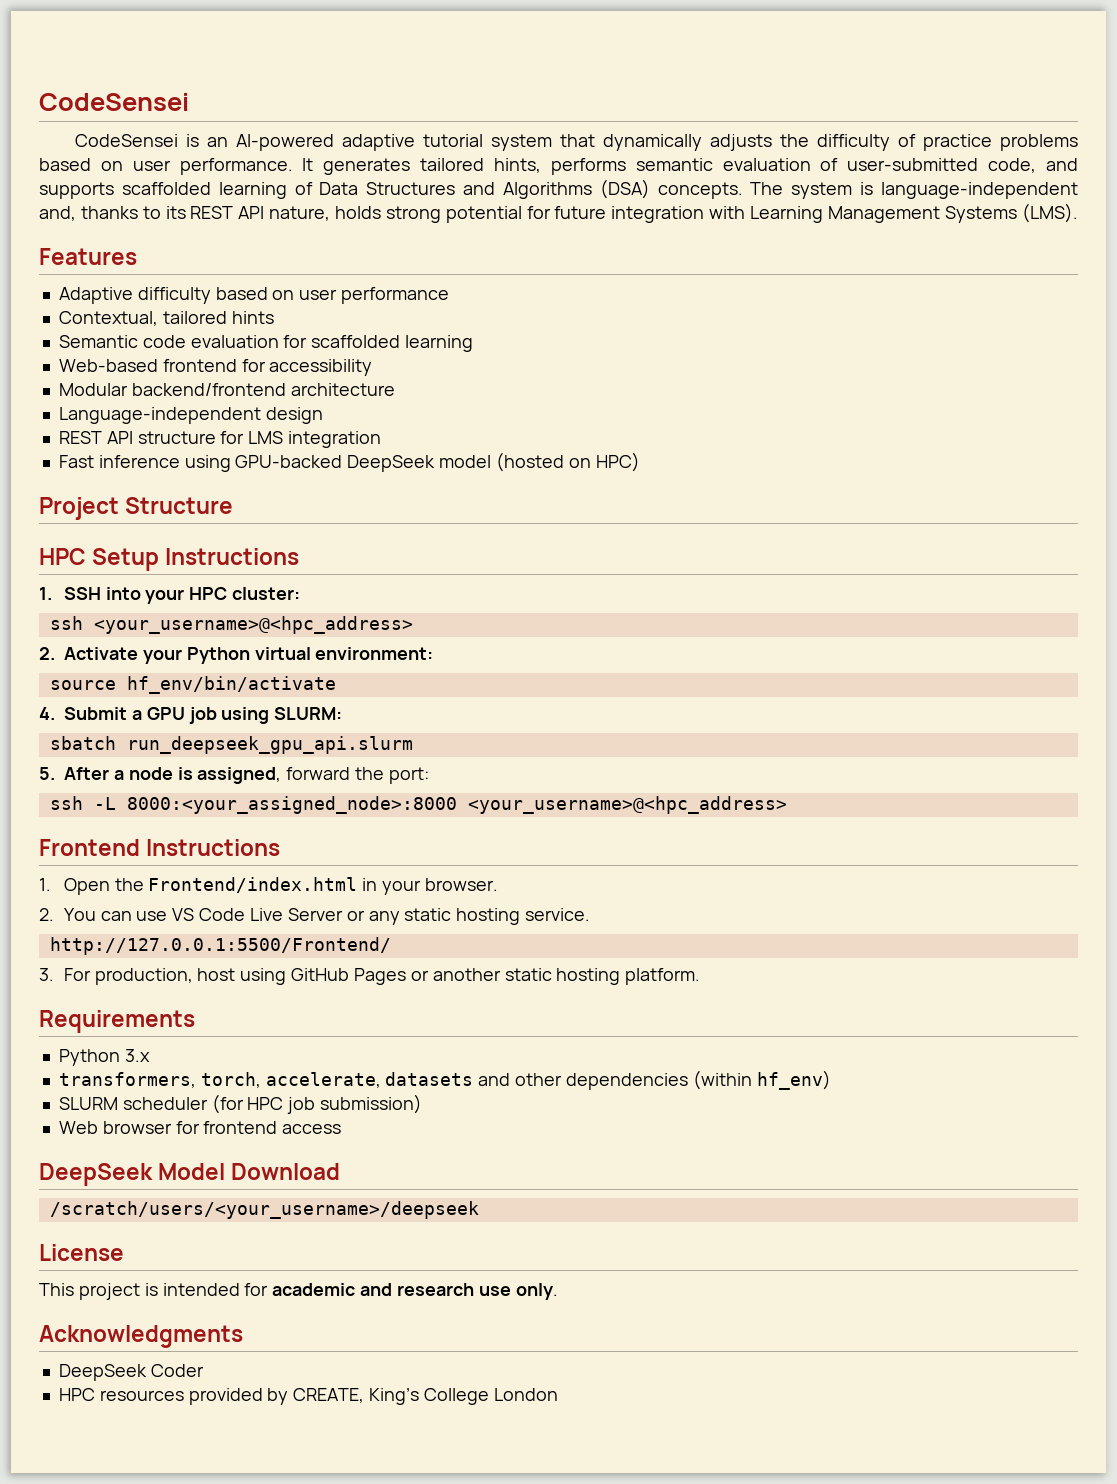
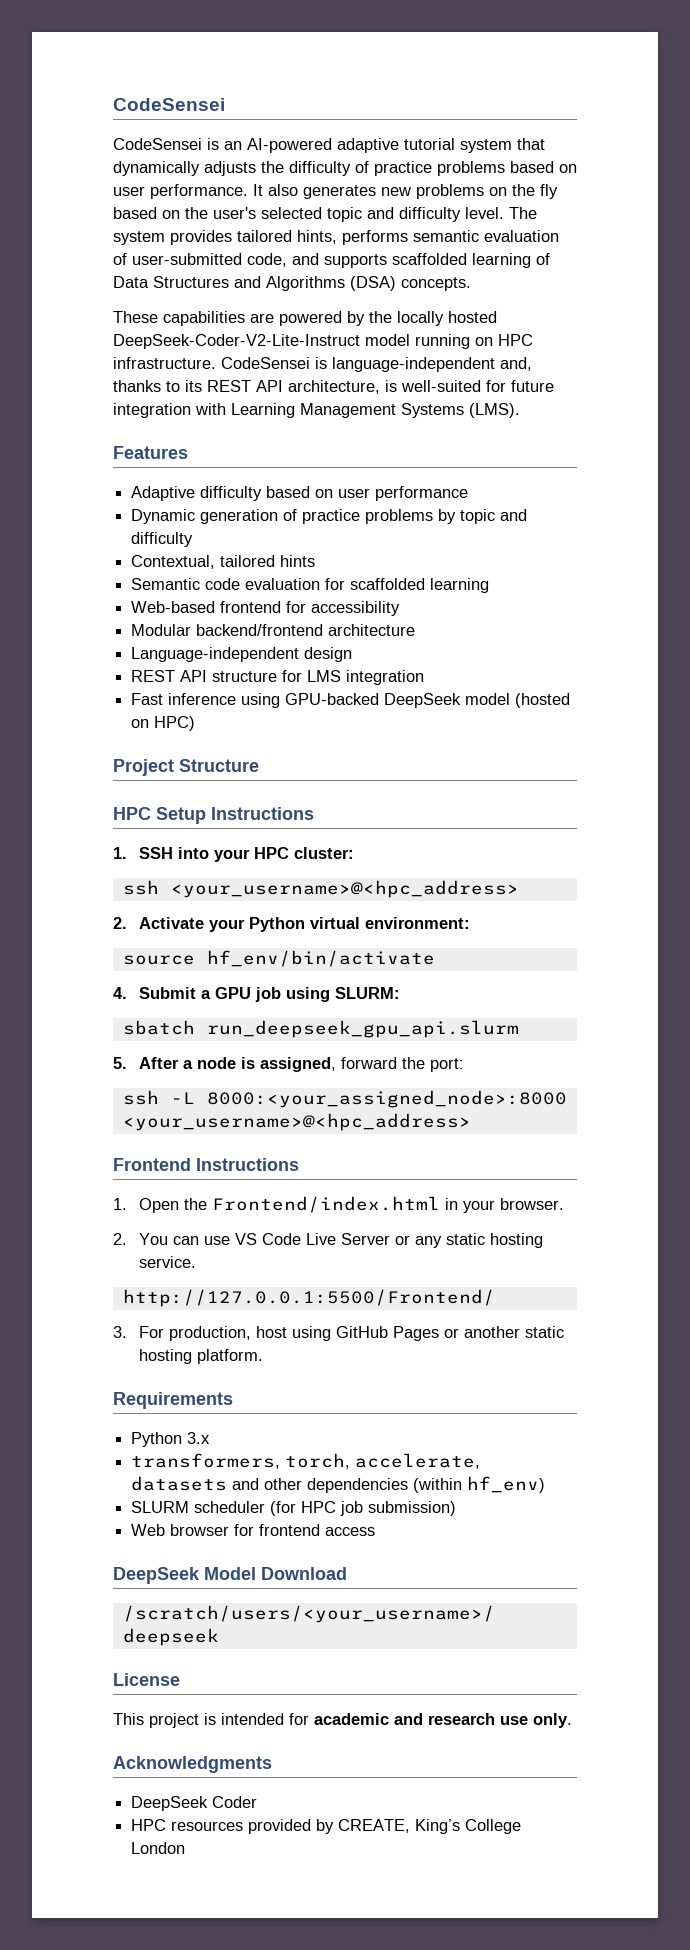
[323,158,411,175] generates -> [268,184,558,199] [113,207,537,222] [113,230,232,245] also generates new problems on the fly based on the user's selected topic and difficulty level. The system provides
[750,182,853,199] The system -> [113,311,497,326] [113,334,533,349] [113,357,310,369] // These capabilities are powered by the locally hosted DeepSeek-Coder-V2-Lite-Instruct model running on HPC infrastructure. CodeSensei
[269,206,522,223] nature, holds strong potential -> [288,380,481,394] architecture, is well-suited
(450, 295) none -> [131,509,528,524] [131,532,194,547] // Dynamic generation of practice problems by topic and difficulty

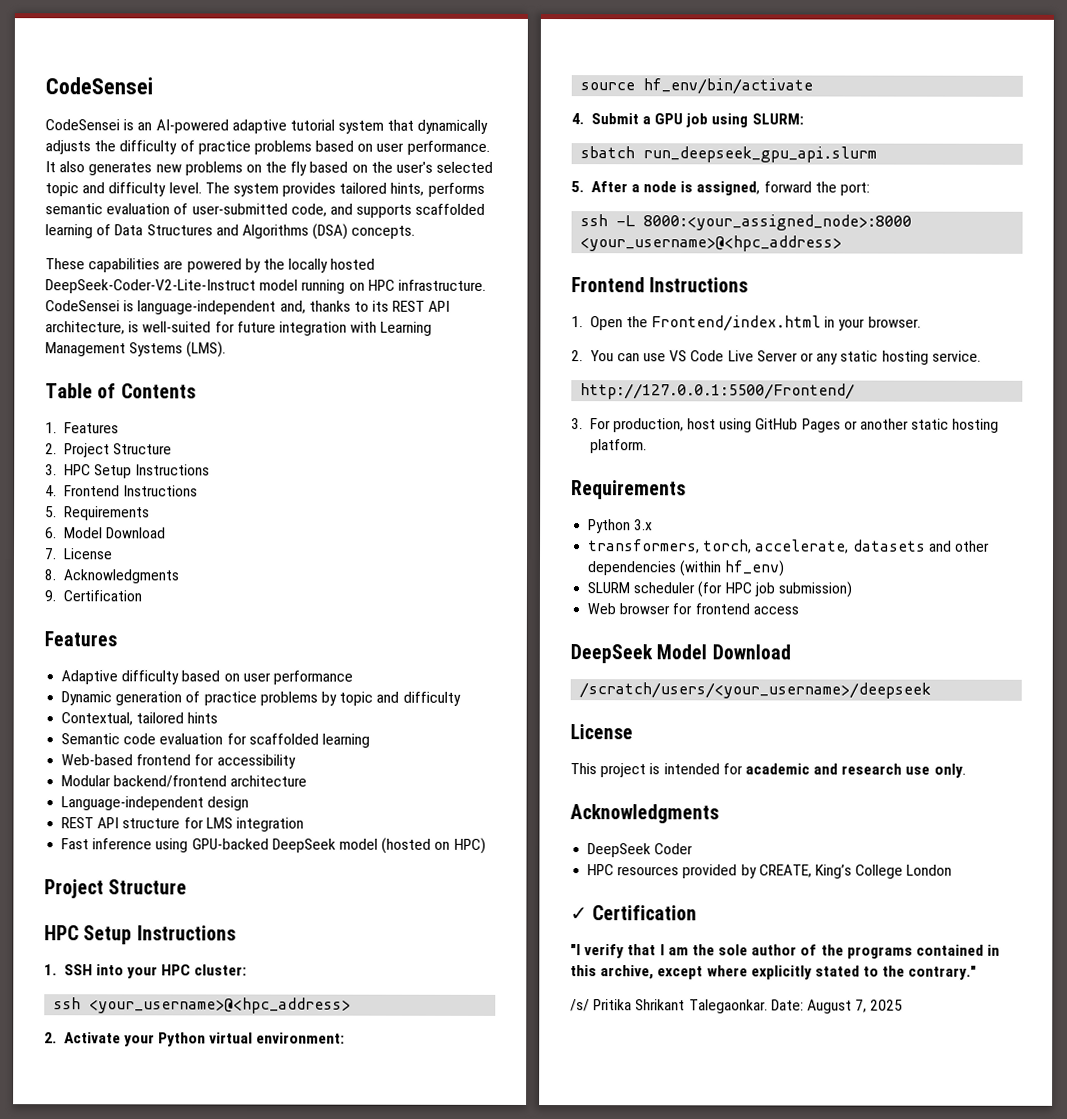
(520, 410) none -> [45,383,196,399] [45,422,119,434] [45,443,172,458] [45,464,211,479] [45,485,198,497] [45,506,150,521] [45,527,166,539] [44,548,113,560] [44,569,179,584] [44,590,142,602] // Table of Contents // 1. Features // 2. Project Structure // 3. HPC Setup Instructions // 4. Frontend Instructions // 5. Requirements // 6. Model Download // 7. License // 8. Acknowledgments // 9. Certification
(186, 1848) none -> [570,905,698,921] [570,944,1001,959] [570,965,978,980] [570,999,904,1014] // ✓ Certification // "I verify that I am the sole author of the programs contained in this archive, except where explicitly stated to the contrary." // /s/ Pritika Shrikant Talegaonkar. Date: August 7, 2025

